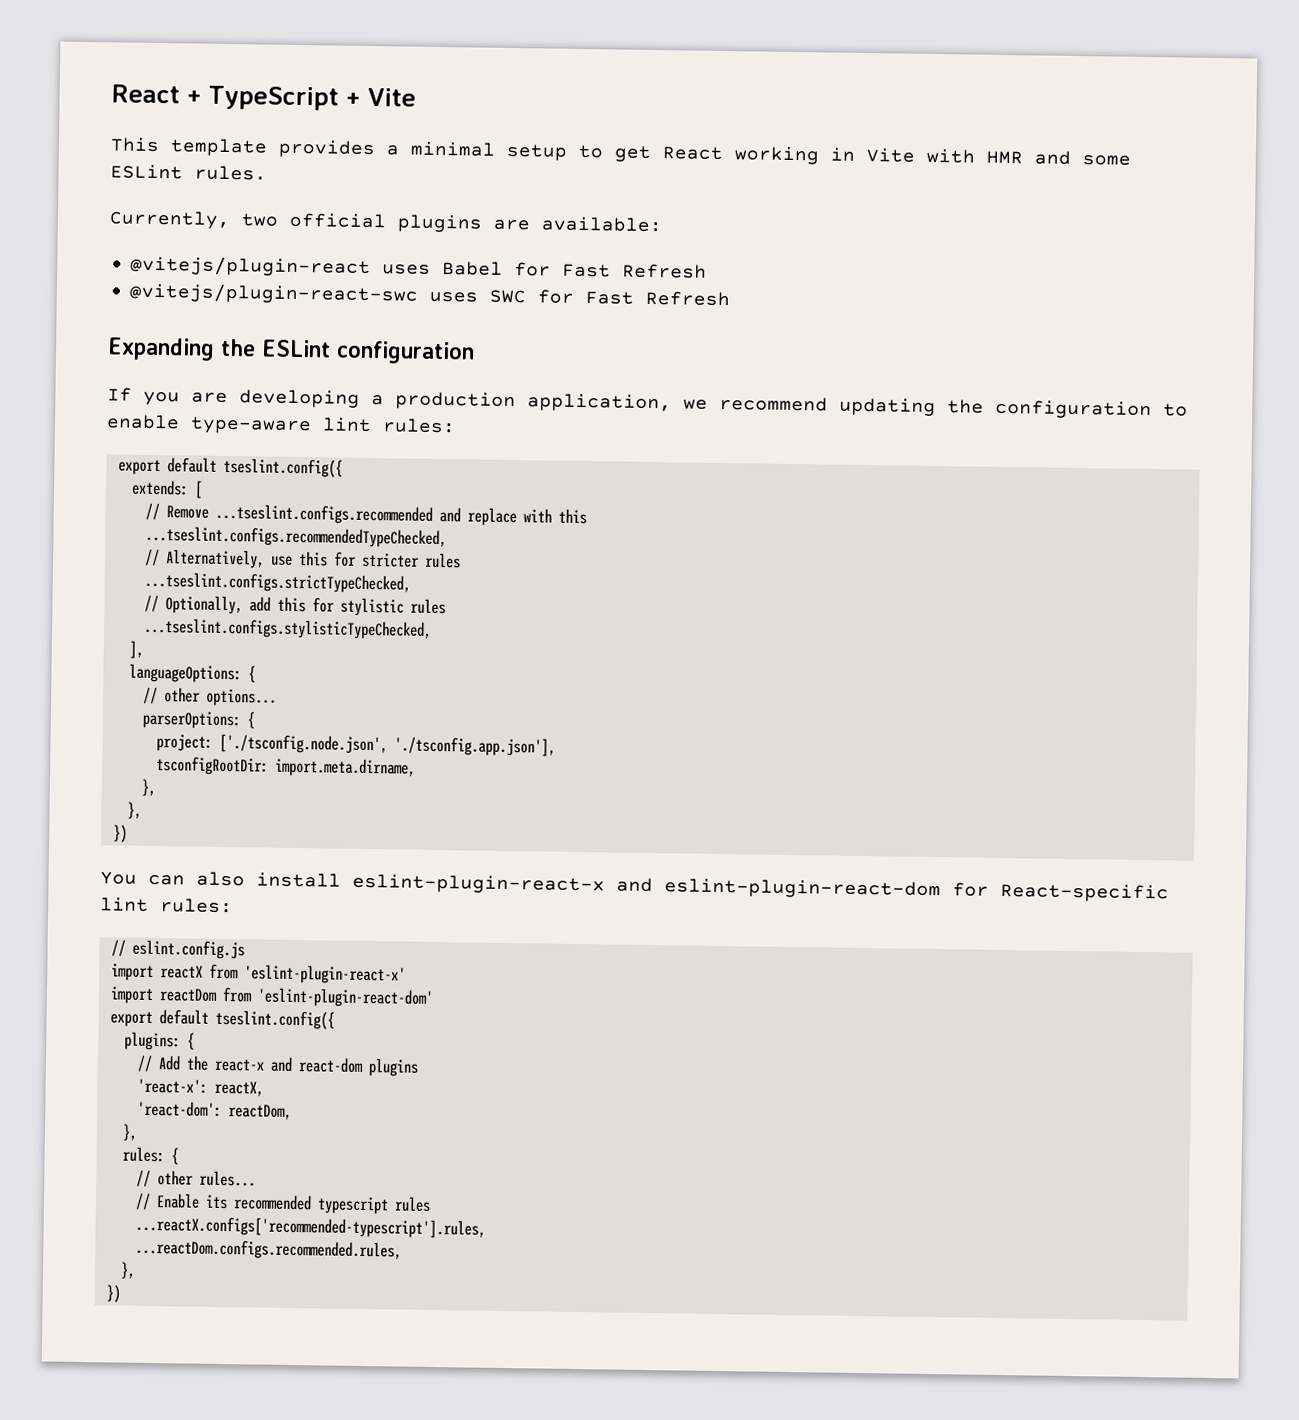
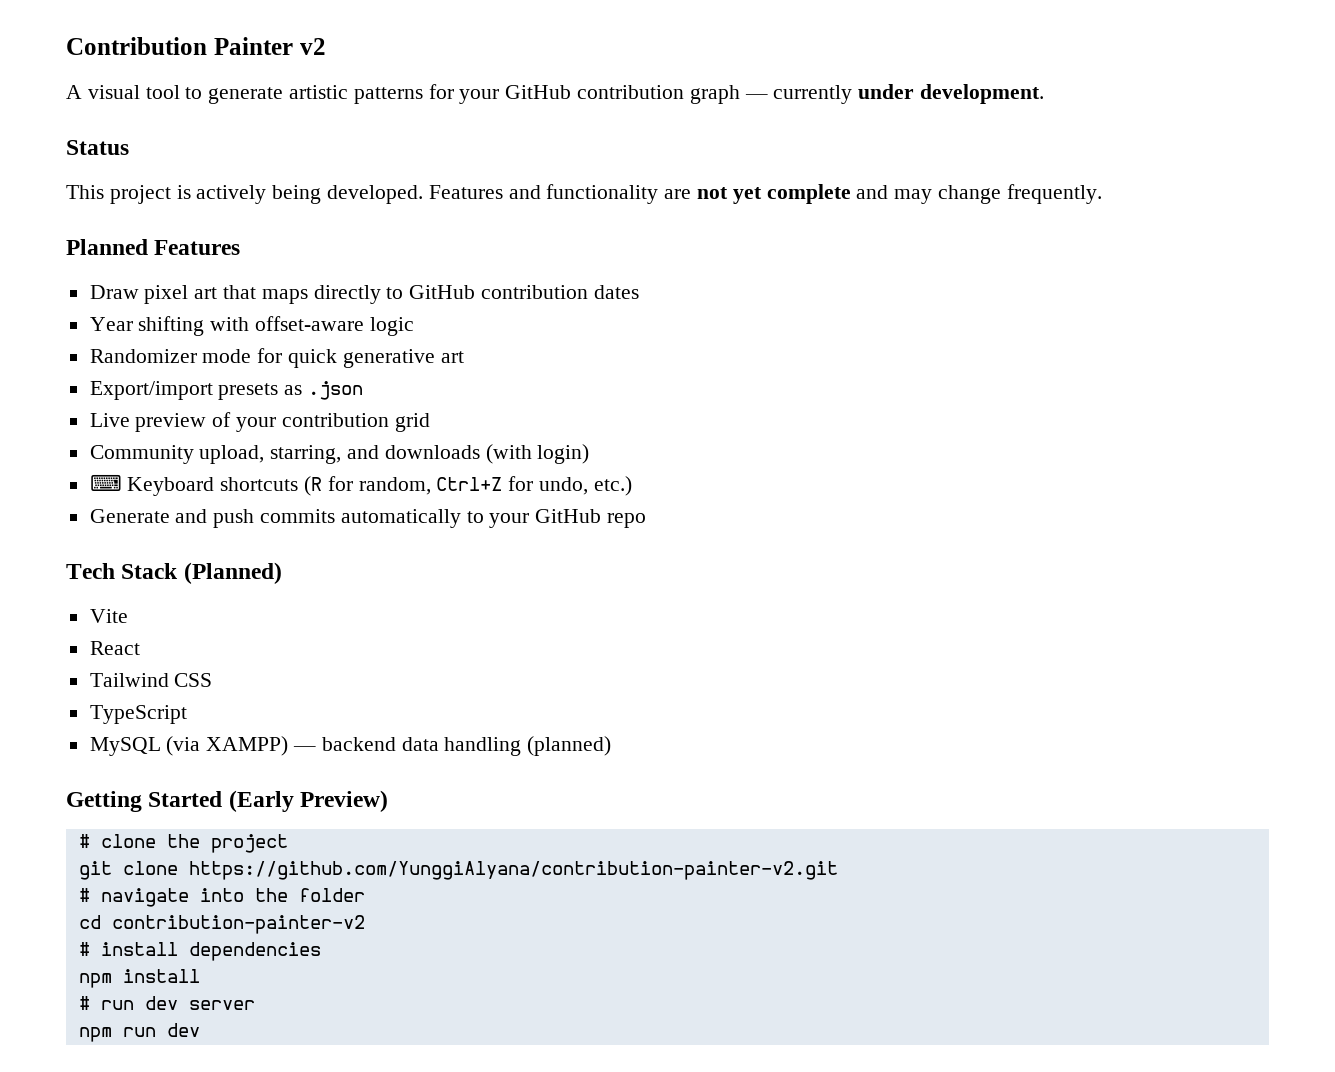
[111,84,416,111] [110,137,1131,166] [110,164,267,181] [109,210,662,233] [130,255,708,279] [129,282,731,307] [107,337,475,365] [107,387,1188,420] [106,414,456,435] [117,457,343,478] [130,479,203,499] [144,502,587,527] [144,525,447,549] [143,548,461,569] [143,571,411,594] [143,594,446,617] [142,617,432,640] [128,640,144,659] [128,663,256,684] [142,686,277,707] [141,710,255,730] [155,733,556,757] [155,756,416,778] [140,778,156,797] [126,801,142,819] [112,824,128,843] [100,871,1169,903] [100,897,233,914] [110,939,245,960] [110,963,406,985] [109,986,434,1008] [109,1009,335,1030] [123,1031,195,1051] [136,1054,419,1077] [136,1078,264,1097] [136,1100,292,1120] [121,1123,138,1141] [121,1146,179,1165] [135,1169,256,1187] [134,1192,431,1215] [134,1215,486,1239] [134,1238,402,1261] [119,1261,136,1279] [105,1284,121,1303] React + TypeScript + Vite // This template provides a minimal setup to get React working in Vite with HMR and some ESLint rules. // Currently, two official plugins are available: // @vitejs/plugin-react uses Babel for Fast Refresh // @vitejs/plugin-react-swc uses SWC for Fast Refresh // Expanding the ESLint configuration // If you are developing a production application, we recommend updating the configuration to enable type-aware lint rules: // export default tseslint.config({ // extends: [ // // Remove ...tseslint.configs.recommended and replace with this // ...tseslint.configs.recommendedTypeChecked, // // Alternatively, use this for stricter rules // ...tseslint.configs.strictTypeChecked, // // Optionally, add this for stylistic rules // ...tseslint.configs.stylisticTypeChecked, // ], // languageOptions: { // // other options... // parserOptions: { // project: ['./tsconfig.node.json', './tsconfig.app.json'], // tsconfigRootDir: import.meta.dirname, // }, // }, // }) // You can also install eslint-plugin-react-x and eslint-plugin-react-dom for React-specific lint rules: // // eslint.config.js // import reactX from 'eslint-plugin-react-x' // import reactDom from 'eslint-plugin-react-dom' // export default tseslint.config({ // plugins: { // // Add the react-x and react-dom plugins // 'react-x': reactX, // 'react-dom': reactDom, // }, // rules: { // // other rules... // // Enable its recommended typescript rules // ...reactX.configs['recommended-typescript'].rules, // ...reactDom.configs.recommended.rules, // }, // }) -> [66,37,326,55] [66,84,1045,104] [66,140,129,155] [66,184,1102,204] [66,239,241,255] [89,285,639,304] [89,316,414,336] [89,348,464,368] [89,381,364,400] [89,412,430,432] [89,444,590,464] [89,474,632,496] [89,509,647,528] [66,562,282,584] [89,609,128,623] [89,641,140,655] [89,673,213,687] [89,705,187,724] [89,736,612,756] [66,790,389,812] [78,834,288,853] [78,861,838,880] [78,888,365,907] [78,915,365,934] [78,942,321,961] [78,969,200,988] [78,996,255,1010] [78,1023,200,1042] Contribution Painter v2 // A visual tool to generate artistic patterns for your GitHub contribution graph — currently under development. // Status // This project is actively being developed. Features and functionality are not yet complete and may change frequently. // Planned Features // Draw pixel art that maps directly to GitHub contribution dates // Year shifting with offset-aware logic // Randomizer mode for quick generative art // Export/import presets as .json // Live preview of your contribution grid // Community upload, starring, and downloads (with login) // ⌨ Keyboard shortcuts (R for random, Ctrl+Z for undo, etc.) // Generate and push commits automatically to your GitHub repo // Tech Stack (Planned) // Vite // React // Tailwind CSS // TypeScript // MySQL (via XAMPP) — backend data handling (planned) // Getting Started (Early Preview) // # clone the project // git clone https://github.com/YunggiAlyana/contribution-painter-v2.git // # navigate into the folder // cd contribution-painter-v2 // # install dependencies // npm install // # run dev server // npm run dev

